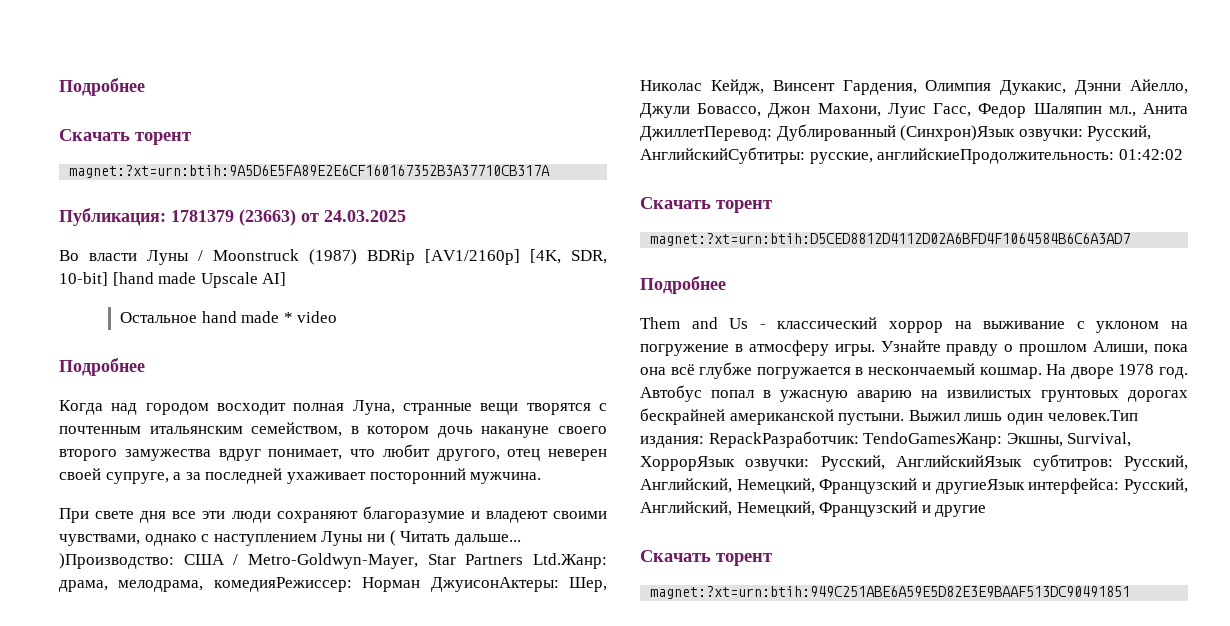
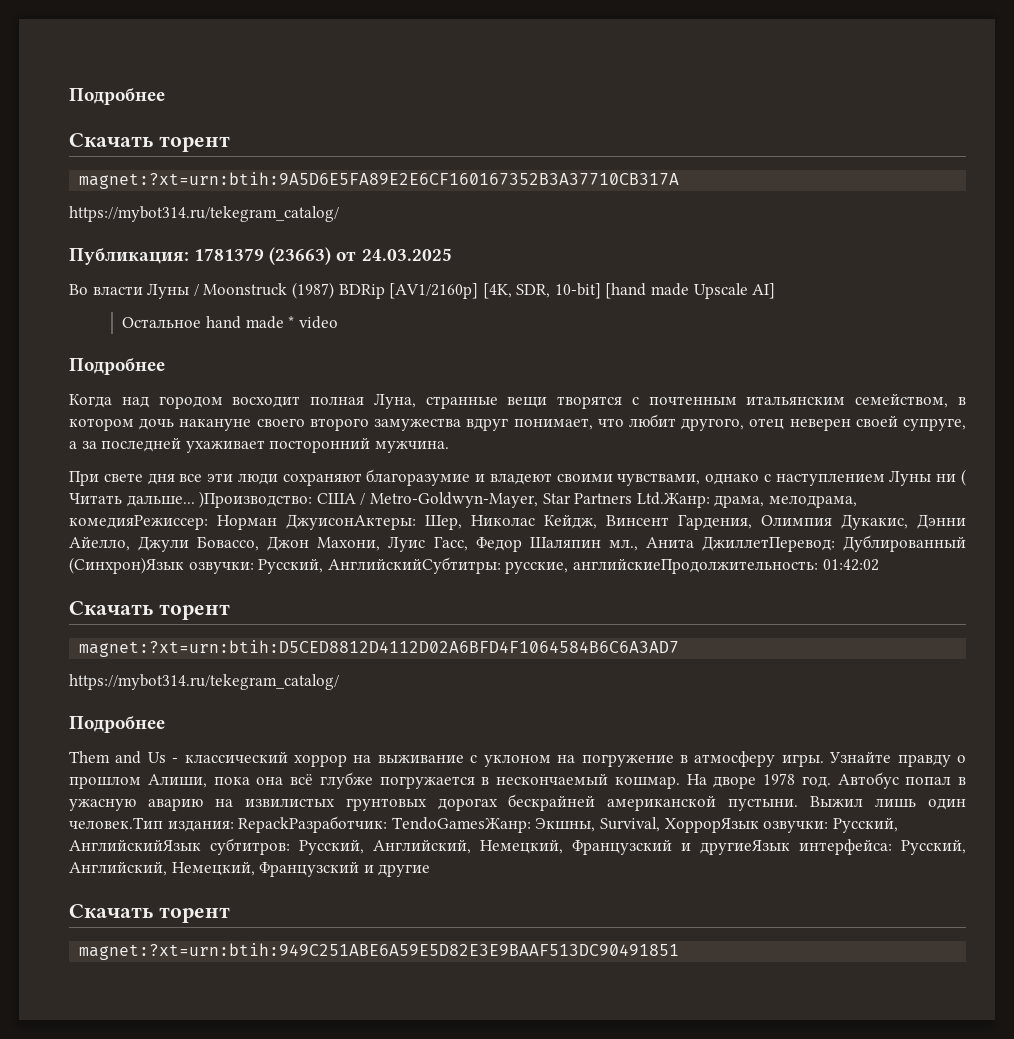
(551, 171) none -> [69,206,339,222] // https://mybot314.ru/tekegram_catalog/
(1131, 239) none -> [69,674,339,690] // https://mybot314.ru/tekegram_catalog/

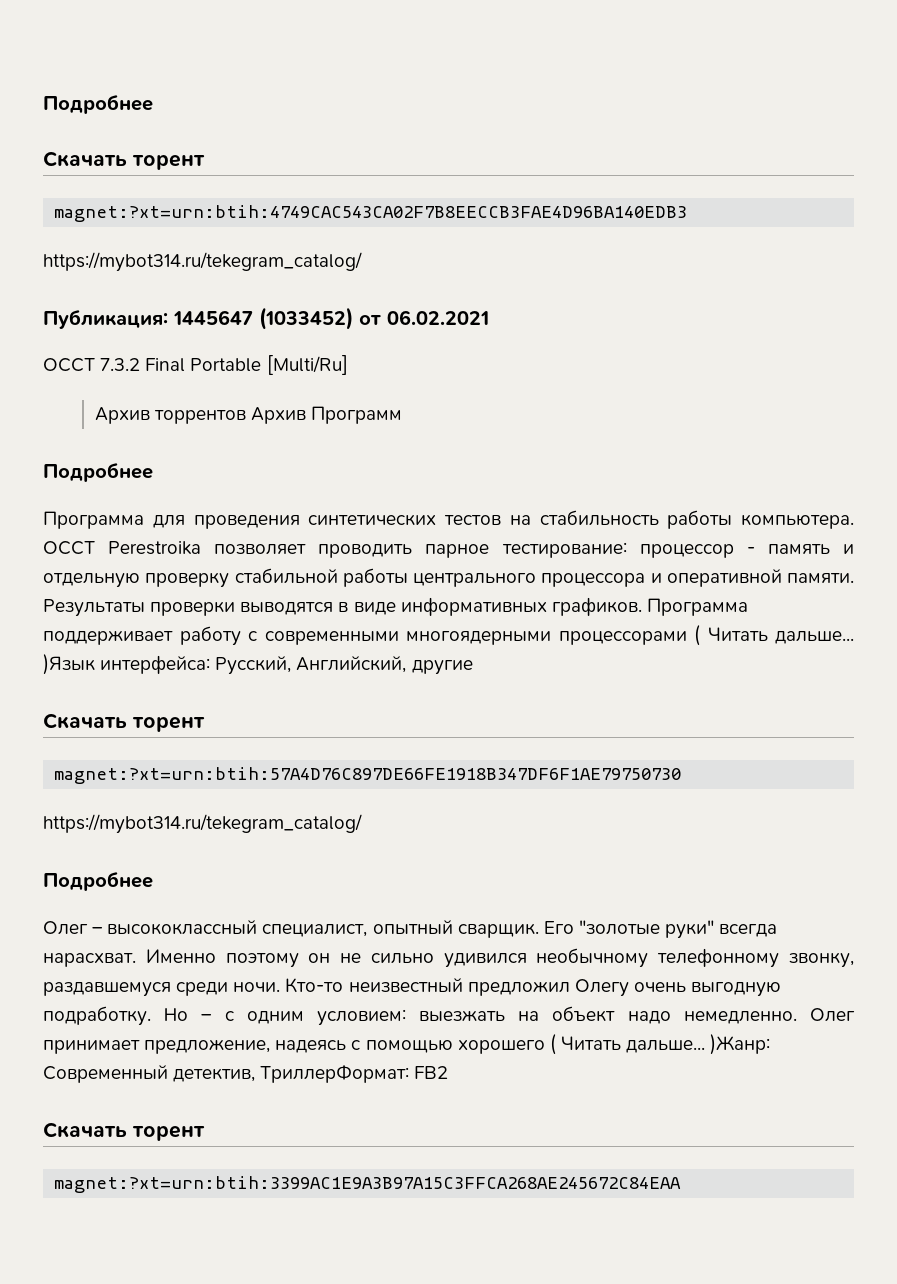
[79,172,680,189] magnet:?xt=urn:btih:9A5D6E5FA89E2E6CF160167352B3A37710CB317A -> [54,205,688,222] magnet:?xt=urn:btih:4749CAC543CA02F7B8EECCB3FAE4D96BA140EDB3
[194,247,452,265] [69,282,776,299] [122,316,338,329] [69,358,165,375] [69,393,966,409] [69,414,966,431] [69,437,449,453] [69,469,966,486] [69,491,857,508] [69,514,966,530] [69,535,967,552] [69,557,879,574] [69,601,230,620] [79,640,680,657] 1781379 (23663) от 24.03.2025 // Во власти Луны / Moonstruck (1987) BDRip [AV1/2160p] [4K, SDR, 10-bit] [hand made Upscale AI] // Остальное hand made * video // Подробнее // Когда над городом восходит полная Луна, странные вещи творятся с почтенным итальянским семейством, в котором дочь накануне своего второго замужества вдруг понимает, что любит другого, отец неверен своей супруге, а за последней ухаживает посторонний мужчина. // При свете дня все эти люди сохраняют благоразумие и владеют своими чувствами, однако с наступлением Луны ни ( Читать дальше... )Производство: США / Metro-Goldwyn-Mayer, Star Partners Ltd.Жанр: драма, мелодрама, комедияРежиссер: Норман ДжуисонАктеры: Шер, Николас Кейдж, Винсент Гардения, Олимпия Дукакис, Дэнни Айелло, Джули Бовассо, Джон Махони, Луис Гасс, Федор Шаляпин мл., Анита ДжиллетПеревод: Дублированный (Синхрон)Язык озвучки: Русский, АнглийскийСубтитры: русские, английскиеПродолжительность: 01:42:02 // Скачать торент // magnet:?xt=urn:btih:D5CED8812D4112D02A6BFD4F1064584B6C6A3AD7 -> [173,307,489,330] [43,355,348,375] [94,406,403,424] [43,463,153,482] [43,510,854,529] [43,541,854,558] [43,568,854,588] [43,597,748,617] [43,625,854,646] [43,654,473,675] [43,713,205,732] [54,767,682,784] 1445647 (1033452) от 06.02.2021 // OCCT 7.3.2 Final Portable [Multi/Ru] // Архив торрентов Архив Программ // Подробнее // Программа для проведения синтетических тестов на стабильность работы компьютера. OCCT Perestroika позволяет проводить парное тестирование: процессор - память и отдельную проверку стабильной работы центрального процессора и оперативной памяти. Результаты проверки выводятся в виде информативных графиков. Программа поддерживает работу с современными многоядерными процессорами ( Читать дальше... )Язык интерфейса: Русский, Английский, другие // Скачать торент // magnet:?xt=urn:btih:57A4D76C897DE66FE1918B347DF6F1AE79750730
[69,751,966,767] [69,772,966,789] [69,794,966,811] [69,816,898,833] [69,838,966,855] [69,861,431,877] [69,904,230,923] [79,943,680,960] Them and Us - классический хоррор на выживание с уклоном на погружение в атмосферу игры. Узнайте правду о прошлом Алиши, пока она всё глубже погружается в нескончаемый кошмар. На дворе 1978 год. Автобус попал в ужасную аварию на извилистых грунтовых дорогах бескрайней американской пустыни. Выжил лишь один человек.Тип издания: RepackРазработчик: TendoGamesЖанр: Экшны, Survival, ХоррорЯзык озвучки: Русский, АнглийскийЯзык субтитров: Русский, Английский, Немецкий, Французский и другиеЯзык интерфейса: Русский, Английский, Немецкий, Французский и другие // Скачать торент // magnet:?xt=urn:btih:949C251ABE6A59E5D82E3E9BAAF513DC90491851 -> [43,920,778,939] [43,948,854,968] [43,978,782,997] [43,1006,856,1026] [43,1034,771,1055] [43,1065,449,1083] [43,1122,205,1141] [54,1176,682,1193] Олег – высококлассный специалист, опытный сварщик. Его "золотые руки" всегда нарасхват. Именно поэтому он не сильно удивился необычному телефонному звонку, раздавшемуся среди ночи. Кто-то неизвестный предложил Олегу очень выгодную подработку. Но – с одним условием: выезжать на объект надо немедленно. Олег принимает предложение, надеясь с помощью хорошего ( Читать дальше... )Жанр: Современный детектив, ТриллерФормат: FB2 // Скачать торент // magnet:?xt=urn:btih:3399AC1E9A3B97A15C3FFCA268AE245672C84EAA

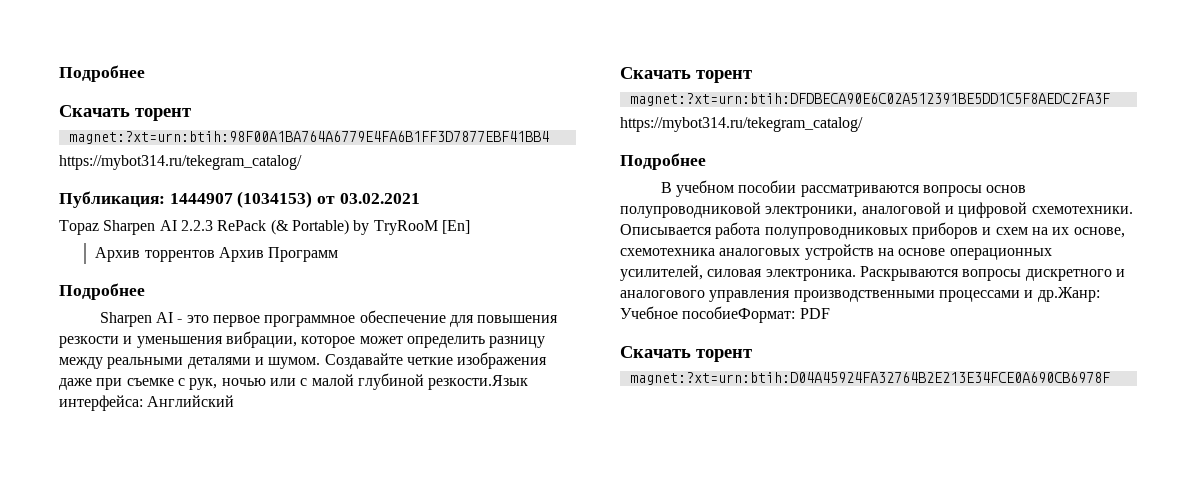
[54,205,688,222] magnet:?xt=urn:btih:4749CAC543CA02F7B8EECCB3FAE4D96BA140EDB3 -> [68,131,549,144] magnet:?xt=urn:btih:98F00A1BA764A6779E4FA6B1FF3D7877EBF41BB4
[173,307,489,330] [43,355,348,375] 1445647 (1033452) от 06.02.2021 // OCCT 7.3.2 Final Portable [Multi/Ru] -> [169,191,420,208] [59,219,470,235] 1444907 (1034153) от 03.02.2021 // Topaz Sharpen AI 2.2.3 RePack (& Portable) by TryRooM [En]
[43,510,854,529] [43,541,854,558] [43,568,854,588] [43,597,748,617] [43,625,854,646] [43,654,473,675] [43,713,205,732] [54,767,682,784] Программа для проведения синтетических тестов на стабильность работы компьютера. OCCT Perestroika позволяет проводить парное тестирование: процессор - память и отдельную проверку стабильной работы центрального процессора и оперативной памяти. Результаты проверки выводятся в виде информативных графиков. Программа поддерживает работу с современными многоядерными процессорами ( Читать дальше... )Язык интерфейса: Русский, Английский, другие // Скачать торент // magnet:?xt=urn:btih:57A4D76C897DE66FE1918B347DF6F1AE79750730 -> [99,310,559,327] [59,331,546,348] [59,352,548,369] [59,373,529,390] [59,395,235,411] [620,67,752,83] [629,93,1110,106] Sharpen AI - это первое программное обеспечение для повышения резкости и уменьшения вибрации, которое может определить разницу между реальными деталями и шумом. Создавайте четкие изображения даже при съемке с рук, ночью или с малой глубиной резкости.Язык интерфейса: Английский // Скачать торент // magnet:?xt=urn:btih:DFDBECA90E6C02A512391BE5DD1C5F8AEDC2FA3F
[43,920,778,939] [43,948,854,968] [43,978,782,997] [43,1006,856,1026] [43,1034,771,1055] [43,1065,449,1083] [43,1122,205,1141] [54,1176,682,1193] Олег – высококлассный специалист, опытный сварщик. Его "золотые руки" всегда нарасхват. Именно поэтому он не сильно удивился необычному телефонному звонку, раздавшемуся среди ночи. Кто-то неизвестный предложил Олегу очень выгодную подработку. Но – с одним условием: выезжать на объект надо немедленно. Олег принимает предложение, надеясь с помощью хорошего ( Читать дальше... )Жанр: Современный детектив, ТриллерФормат: FB2 // Скачать торент // magnet:?xt=urn:btih:3399AC1E9A3B97A15C3FFCA268AE245672C84EAA -> [660,180,1027,197] [620,202,1133,218] [620,222,1125,239] [620,244,1052,260] [620,265,1125,281] [620,287,1100,302] [620,306,830,323] [620,346,752,362] [629,372,1110,385] В учебном пособии рассматриваются вопросы основ полупроводниковой электроники, аналоговой и цифровой схемотехники. Описывается работа полупроводниковых приборов и схем на их основе, схемотехника аналоговых устройств на основе операционных усилителей, силовая электроника. Раскрываются вопросы дискретного и аналогового управления производственными процессами и др.Жанр: Учебное пособиеФормат: PDF // Скачать торент // magnet:?xt=urn:btih:D04A45924FA32764B2E213E34FCE0A690CB6978F

